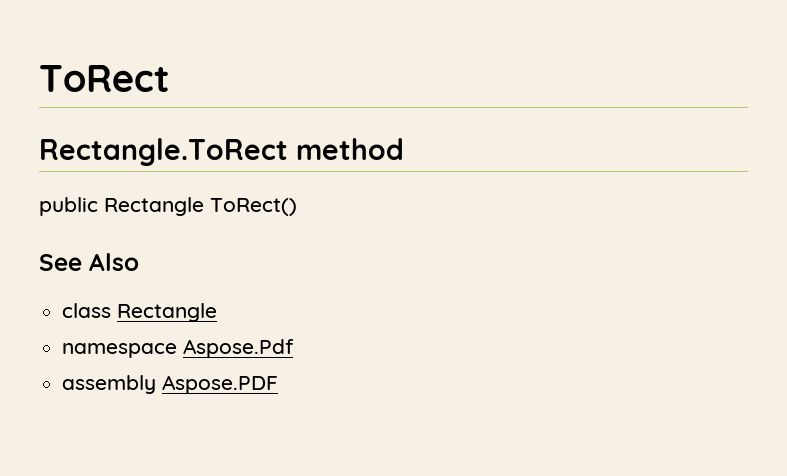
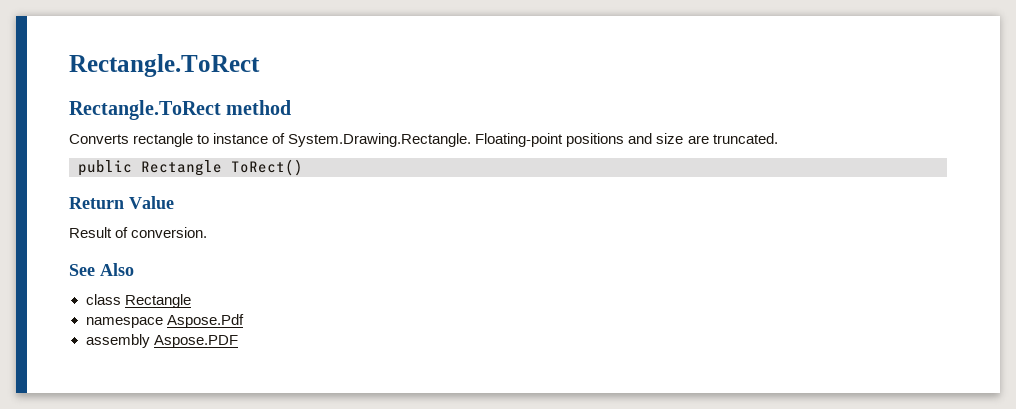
[39,65,170,92] ToRect -> [69,54,260,77] Rectangle.ToRect
[39,197,297,216] public Rectangle ToRect() -> [69,133,778,147] [78,159,303,176] [69,196,174,209] [69,227,208,238] Converts rectangle to instance of System.Drawing.Rectangle. Floating-point positions and size are truncated. // public Rectangle ToRect() // Return Value // Result of conversion.

